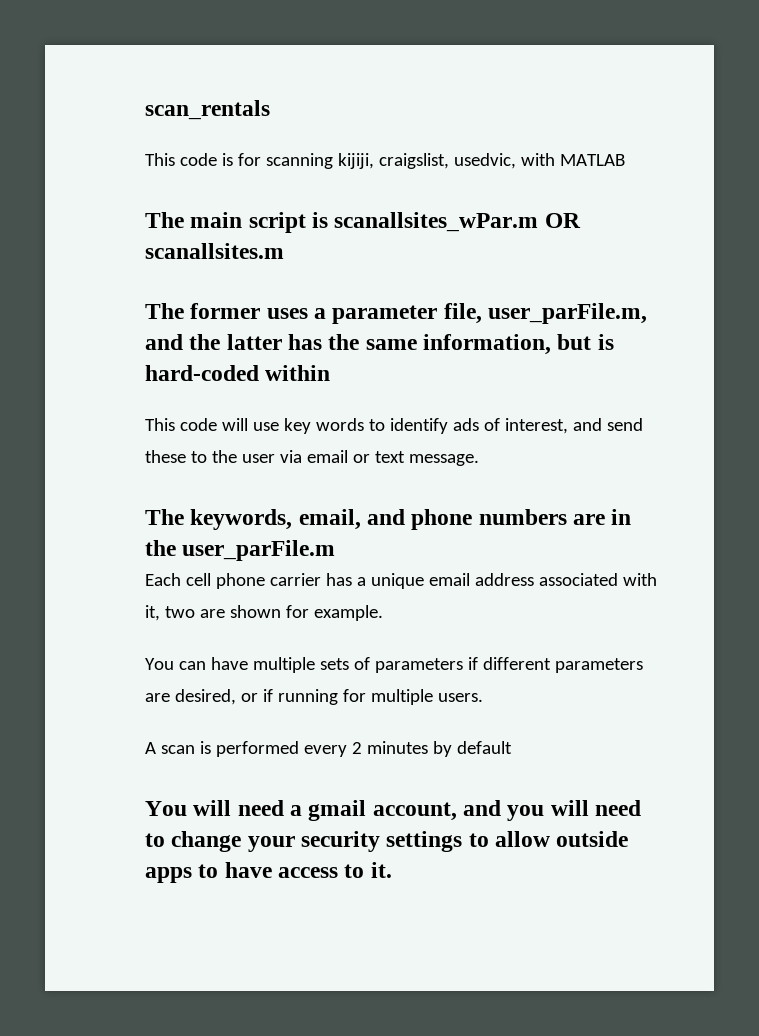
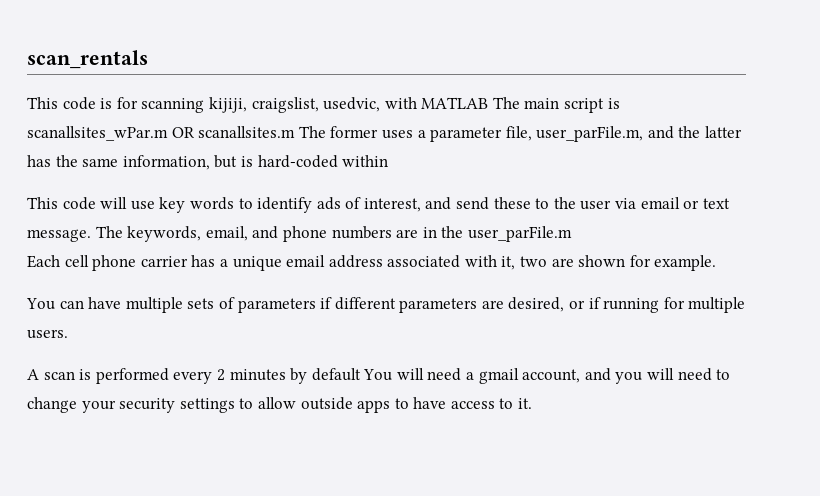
(625, 160) // -> (489, 103) none
(284, 251) // -> (296, 132) none
(479, 460) // -> (91, 235) none
(512, 747) // -> (361, 374) none

